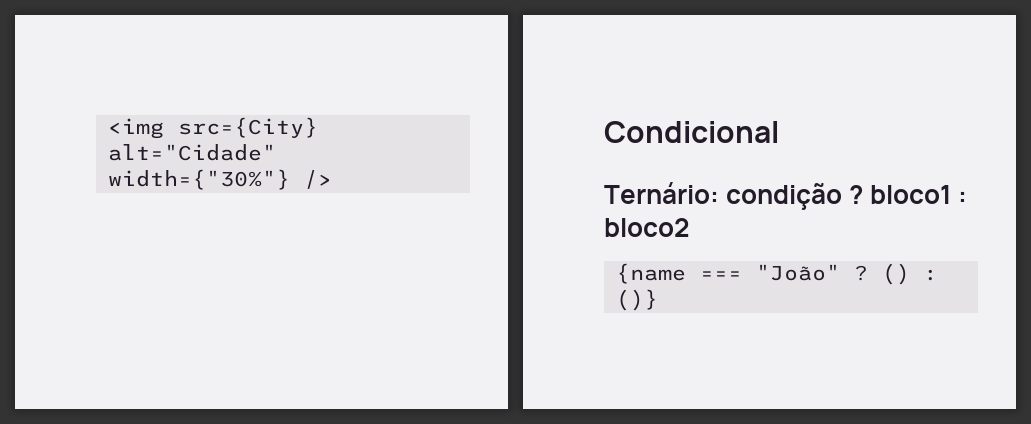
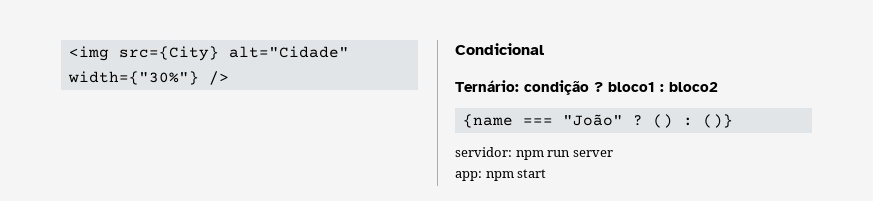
(659, 300) none -> [455,147,613,160] [455,169,547,181] // servidor: npm run server // app: npm start

